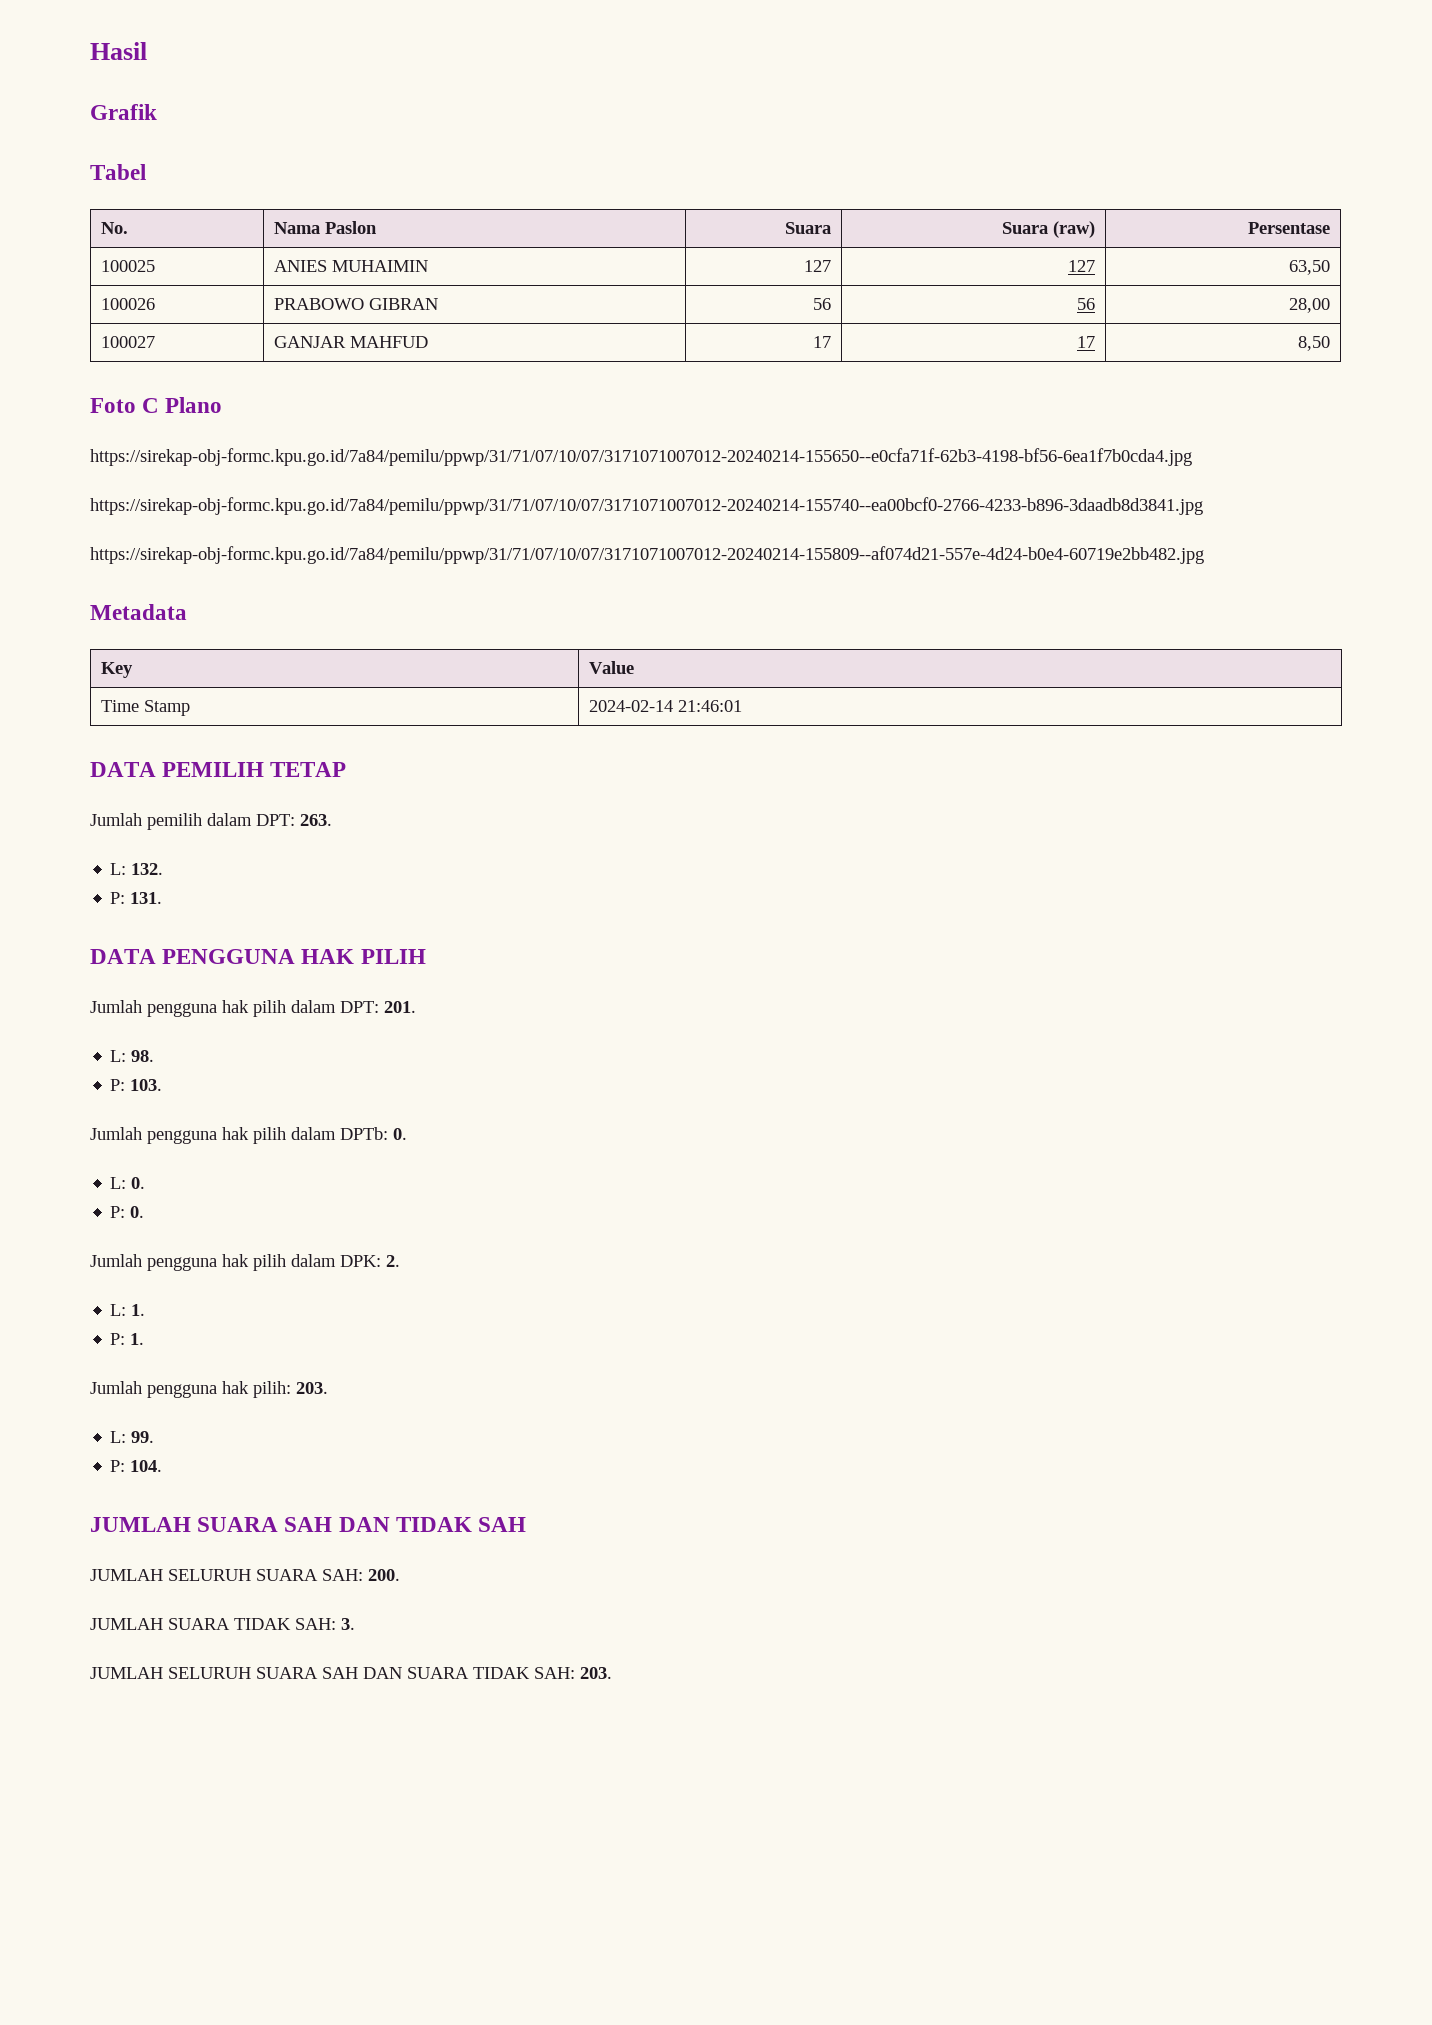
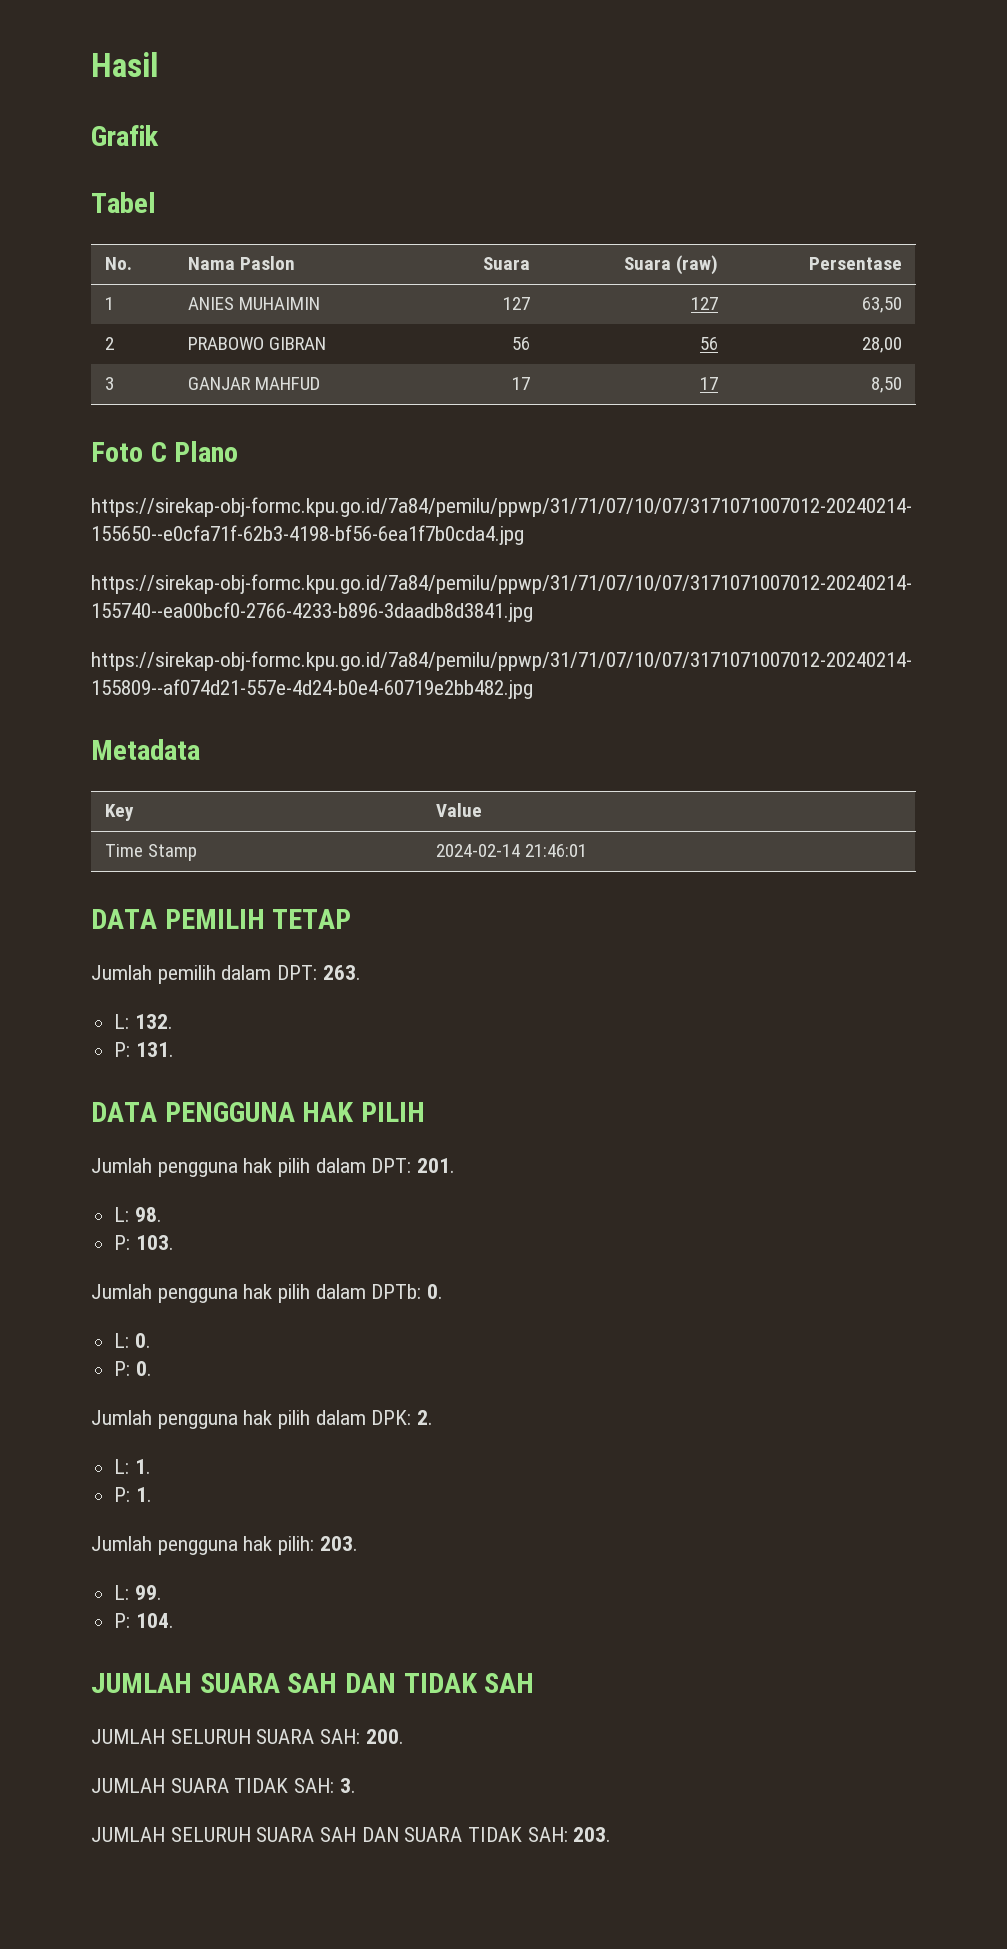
[101,260,156,272] 100025 -> [104,297,114,310] 1
[101,298,156,310] 100026 -> [104,337,114,350] 2
[101,336,156,348] 100027 -> [104,377,114,390] 3

